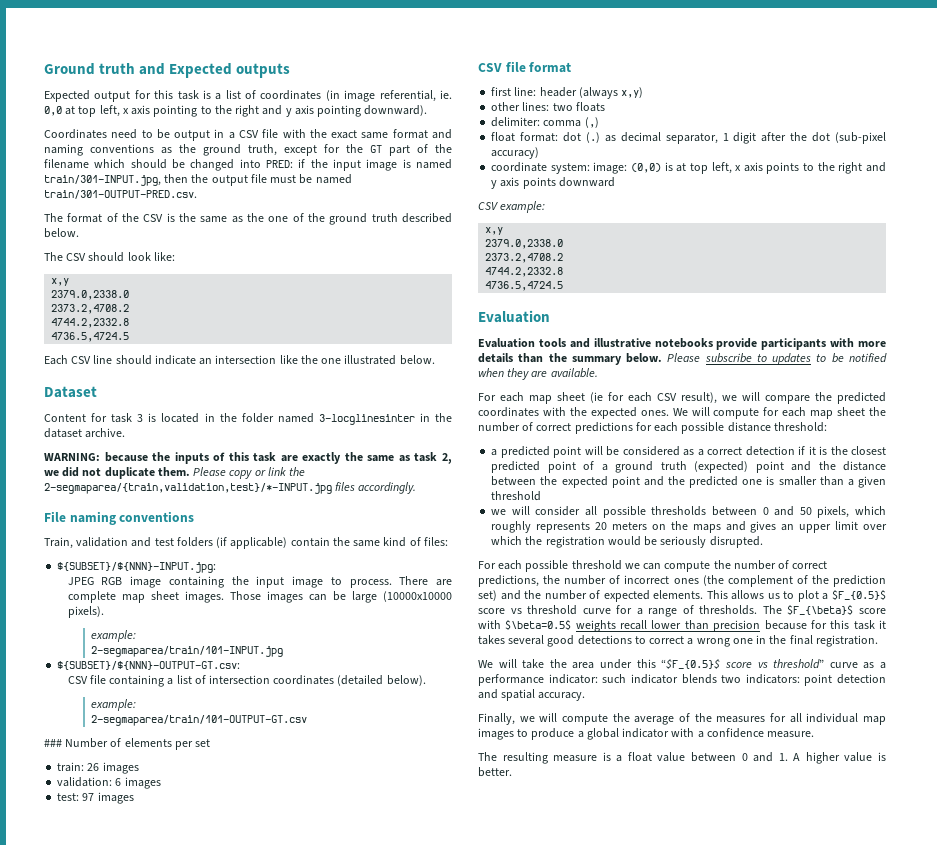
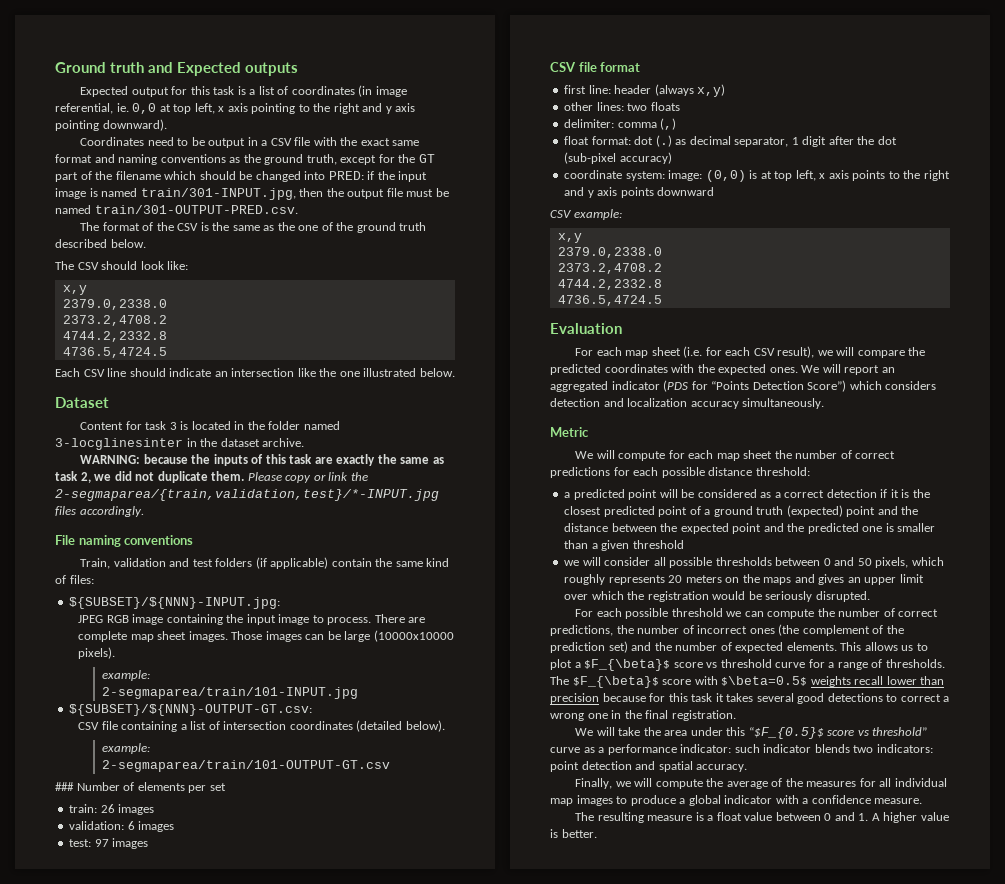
[478,338,886,350] [478,353,887,365] [478,368,598,380] // Evaluation tools and illustrative notebooks provide participants with more details than the summary below. Please subscribe to updates to be notified when they are available. -> (622, 328) none
[590,392,603,403] (ie -> [683,346,703,358] (i.e.
(710, 411) none -> [844,365,895,375] [550,380,937,392] [550,398,825,409] [550,427,589,437] [575,450,615,459] report an aggregated indicator (PDS for “Points Detection Score”) which considers detection and localization accuracy simultaneously. // Metric // We will
[832,590,886,600] $F_{0.5}$ -> [584,659,671,671] $F_{\beta}$

